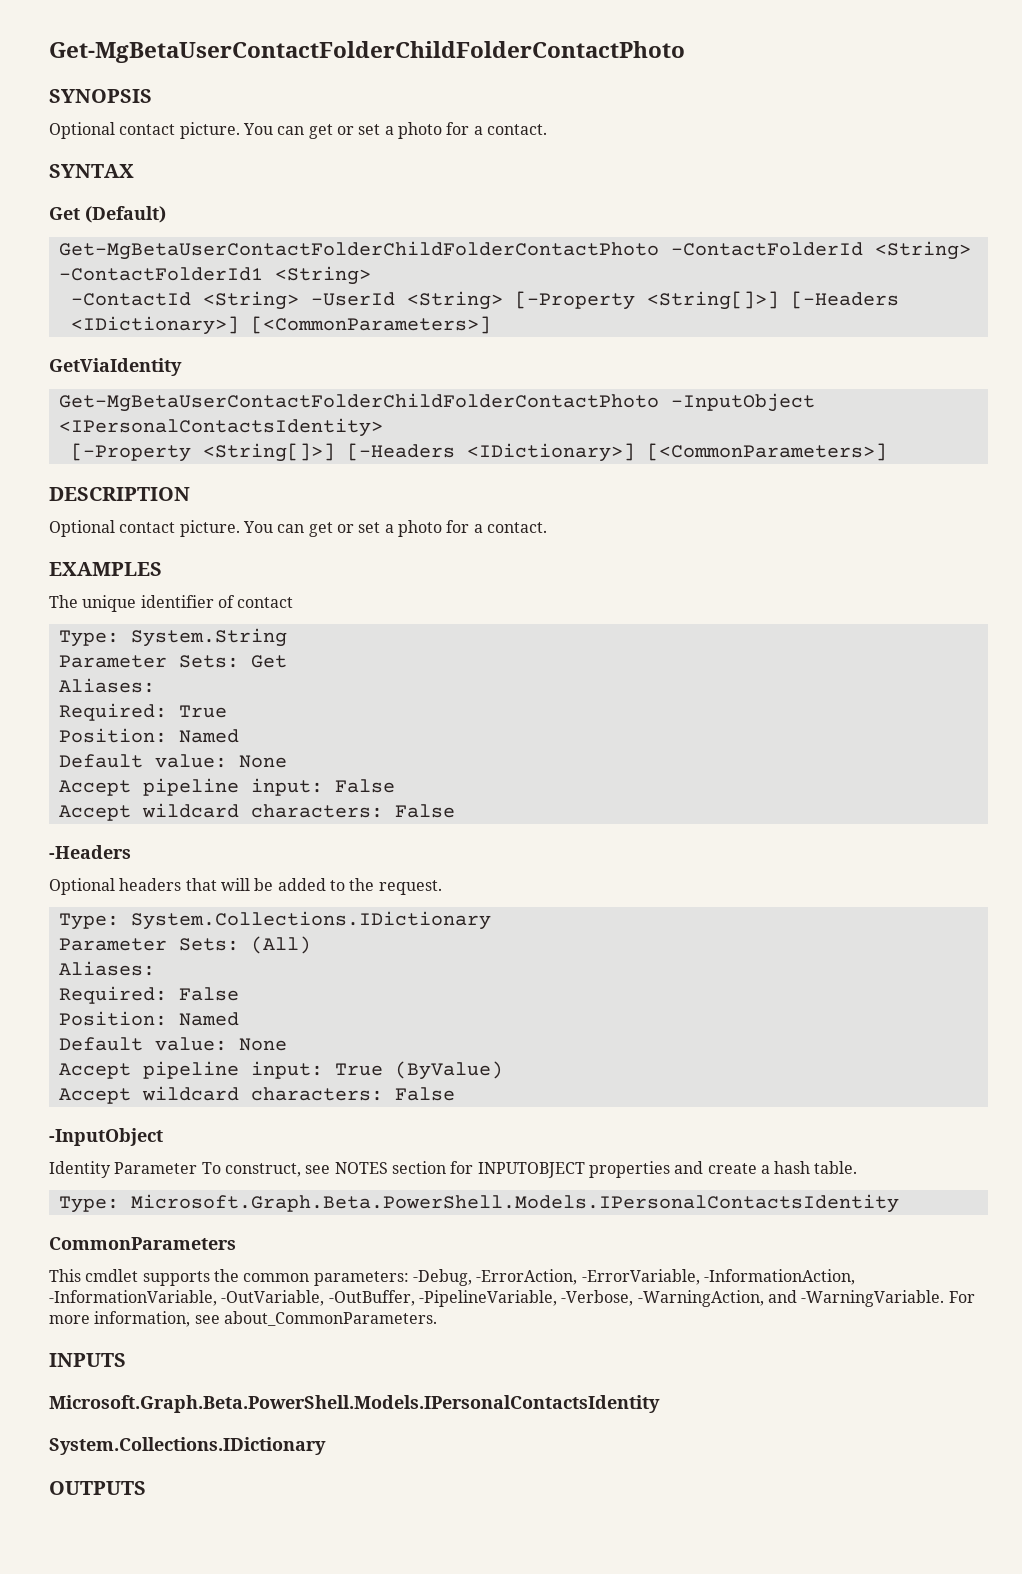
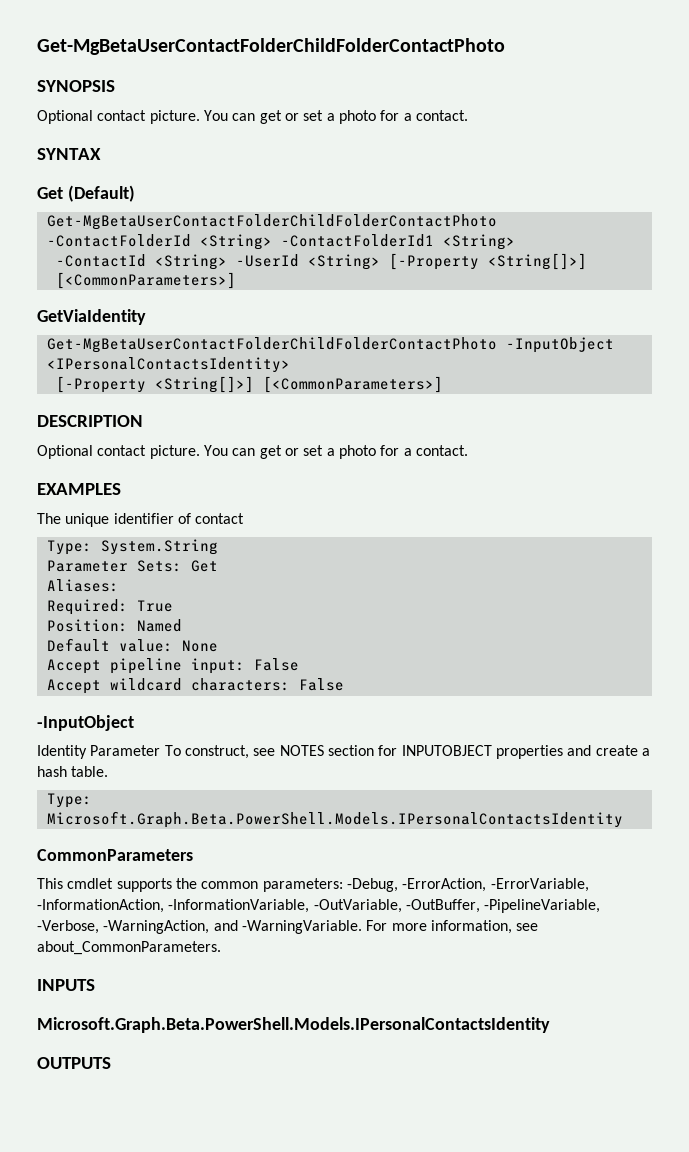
[790,291,899,309] [70,316,239,335] [-Headers <IDictionary>] -> (587, 261) none
[346,443,635,462] [-Headers <IDictionary>] -> (254, 384) none
[49,845,131,859] [49,878,442,895] [58,911,491,930] [58,936,311,954] [58,961,155,976] [58,986,239,1004] [58,1011,239,1026] [58,1037,287,1051] [58,1061,503,1080] [58,1086,455,1104] // -Headers // Optional headers that will be added to the request. // Type: System.Collections.IDictionary // Parameter Sets: (All) // Aliases: // Required: False // Position: Named // Default value: None // Accept pipeline input: True (ByValue) // Accept wildcard characters: False -> (344, 684) none
[49,1437,326,1455] // System.Collections.IDictionary -> (550, 1025) none

